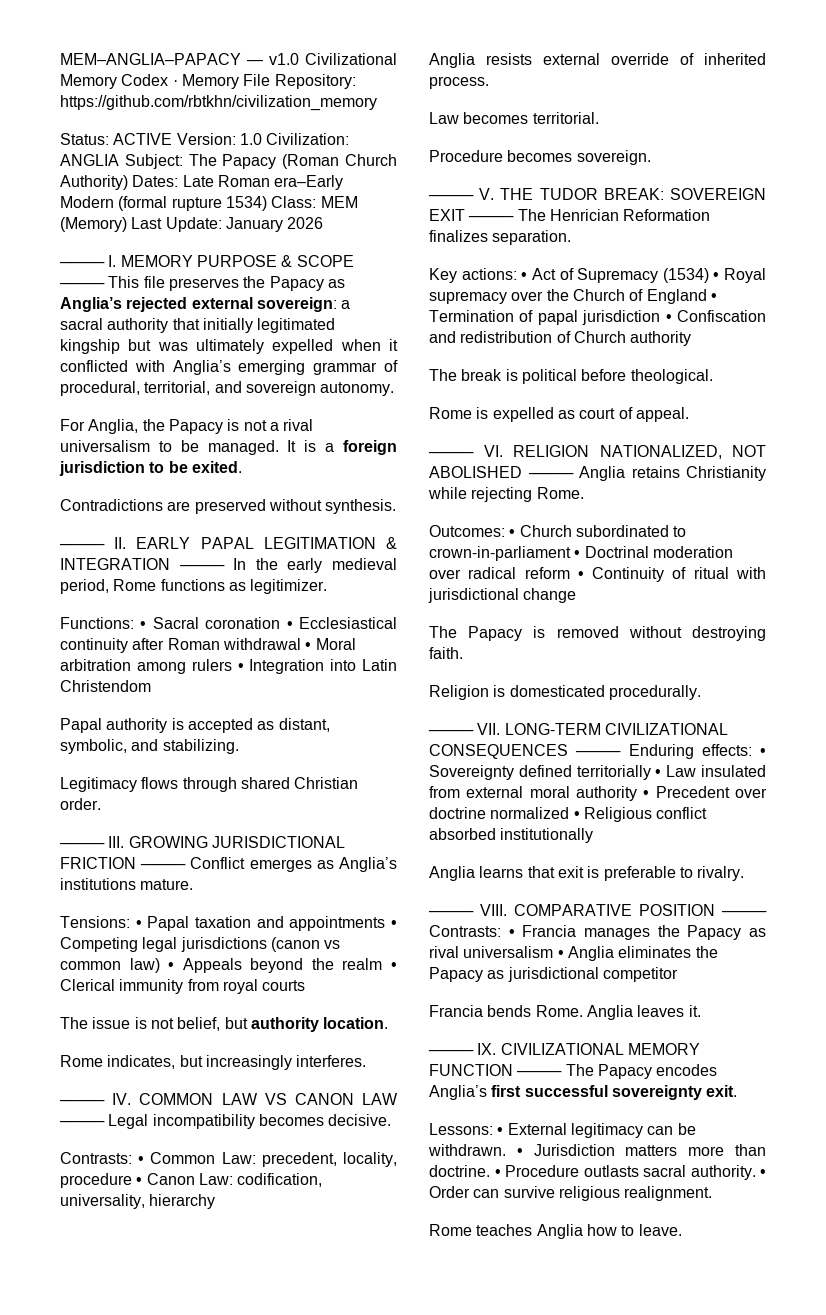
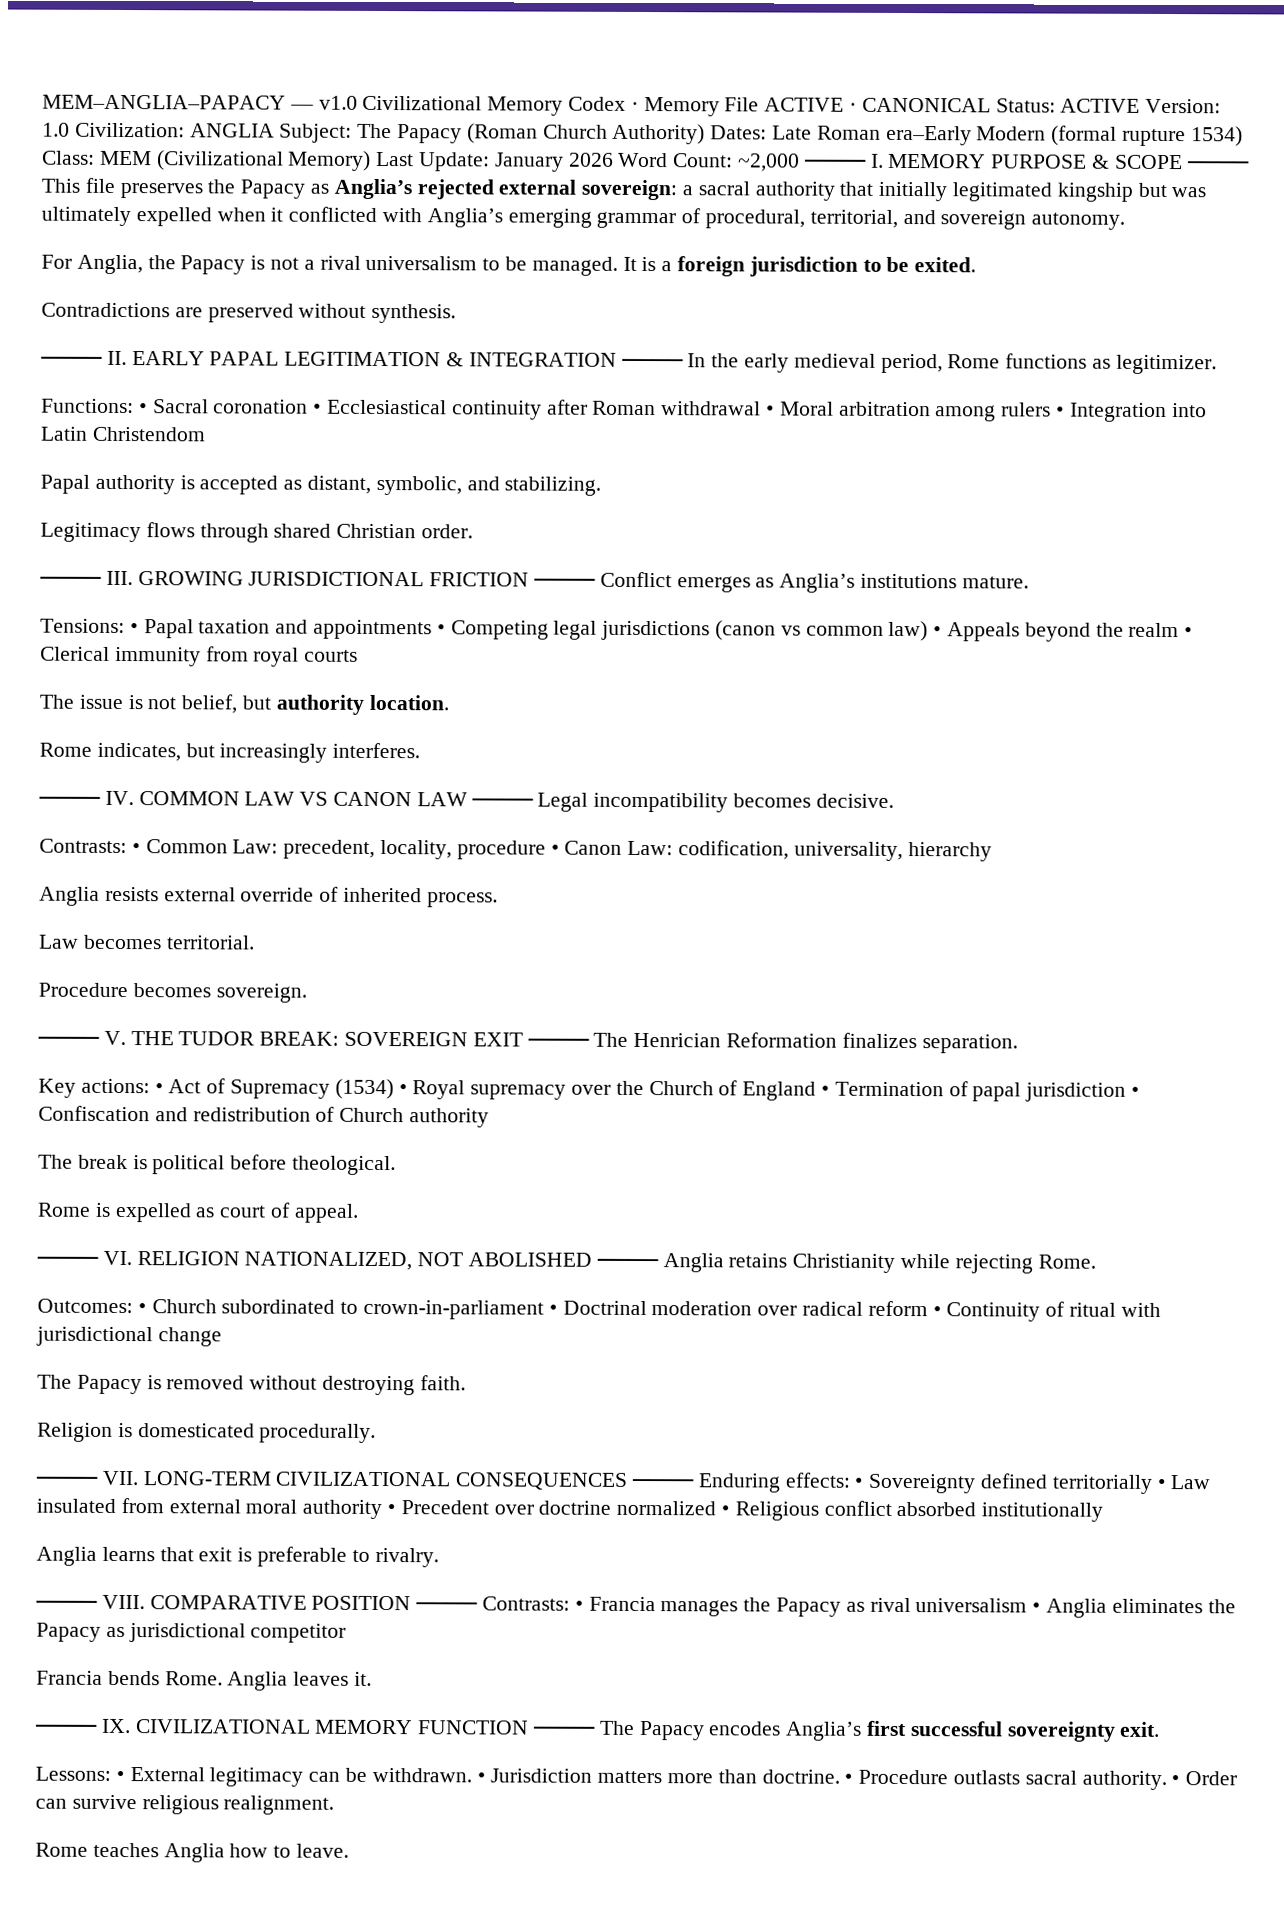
[274,74,356,89] [60,95,377,111] Repository: https://github.com/rbtkhn/civilization_memory // -> [764,97,991,113] ACTIVE · CANONICAL
[60,217,127,232] (Memory) -> [156,150,372,171] (Civilizational Memory)
(324, 223) // -> [618,152,801,172] Word Count: ~2,000

